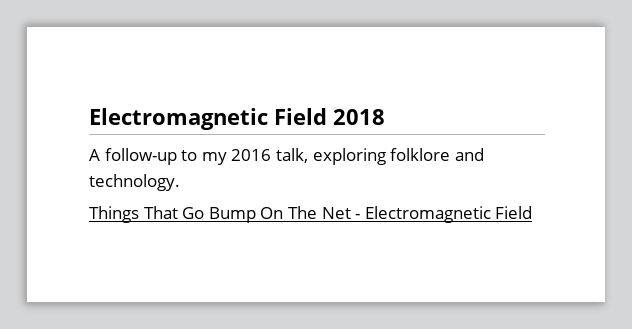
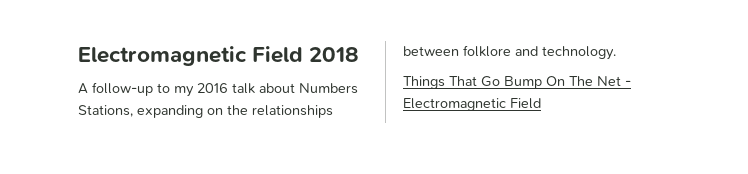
[275,148,386,165] talk, exploring -> [232,83,358,94] [78,105,333,118] [403,46,459,56] talk about Numbers Stations, expanding on the relationships between

